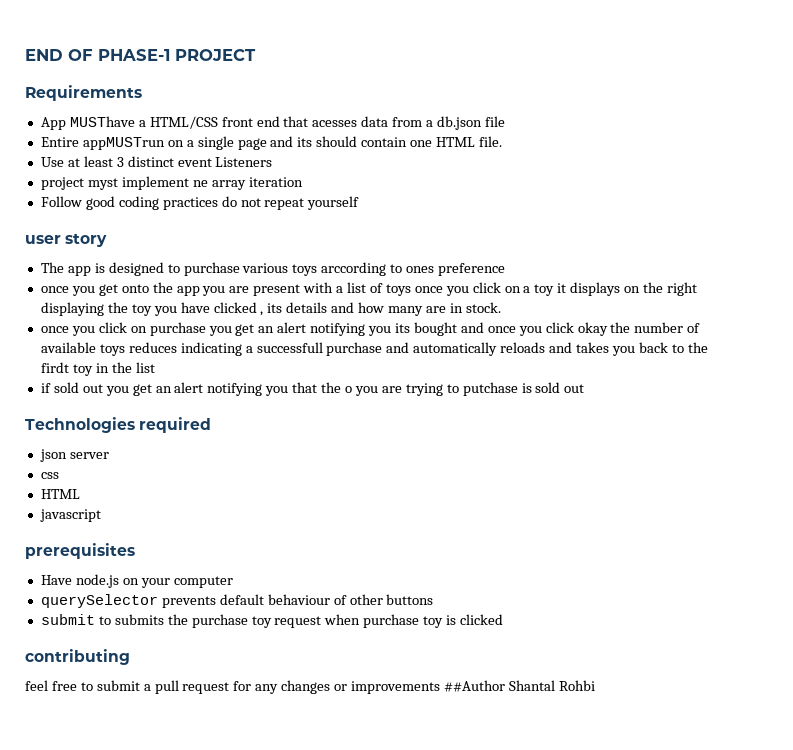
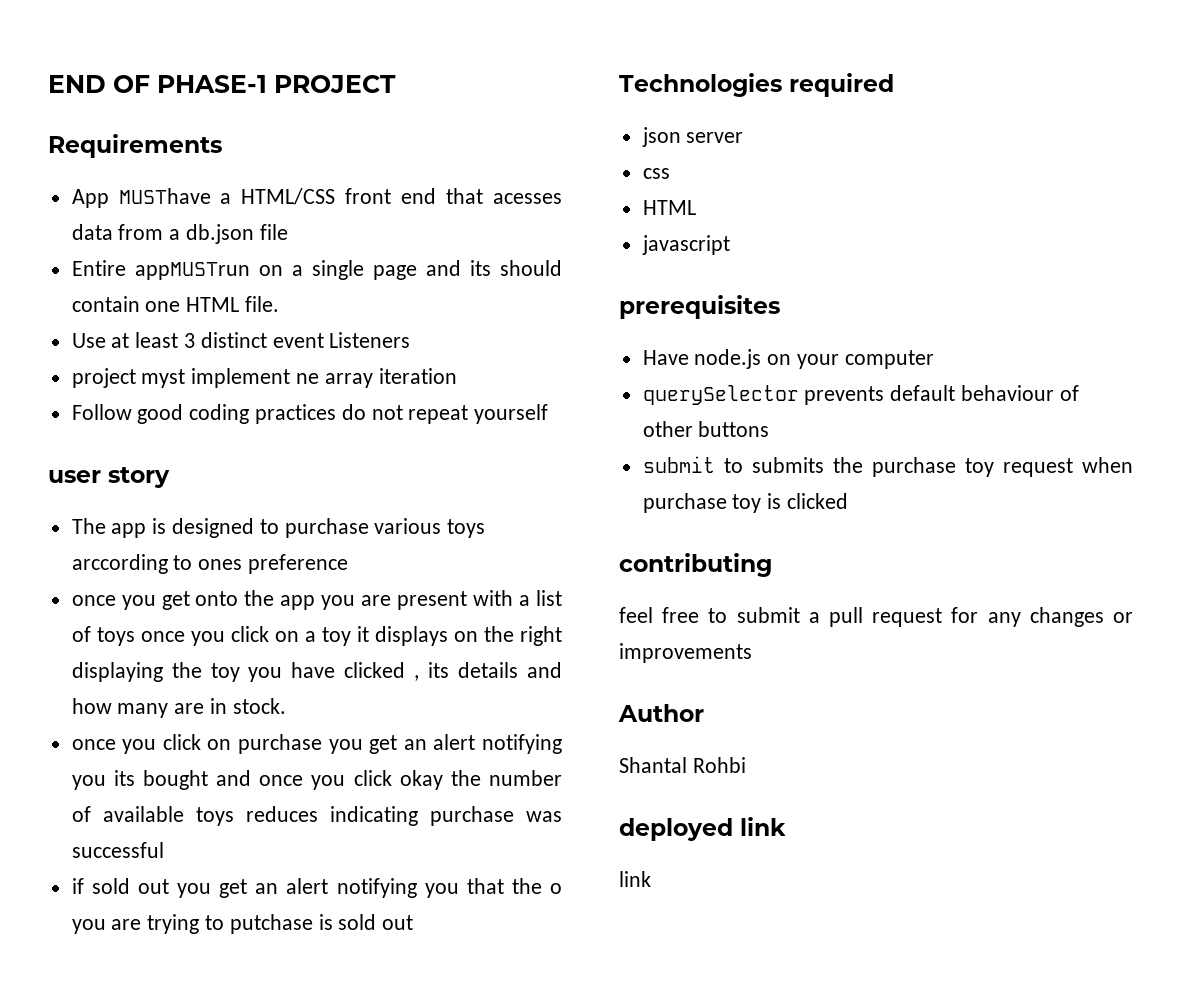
[245,342,708,356] [40,362,155,376] a successfull purchase and automatically reloads and takes you back to the firdt toy in the list -> [429,806,562,826] [71,842,164,858] purchase was successful
[443,680,505,692] ##Author -> [618,704,704,722] // Author //
(595, 685) none -> [619,817,786,841] [619,871,651,887] // deployed link // link

